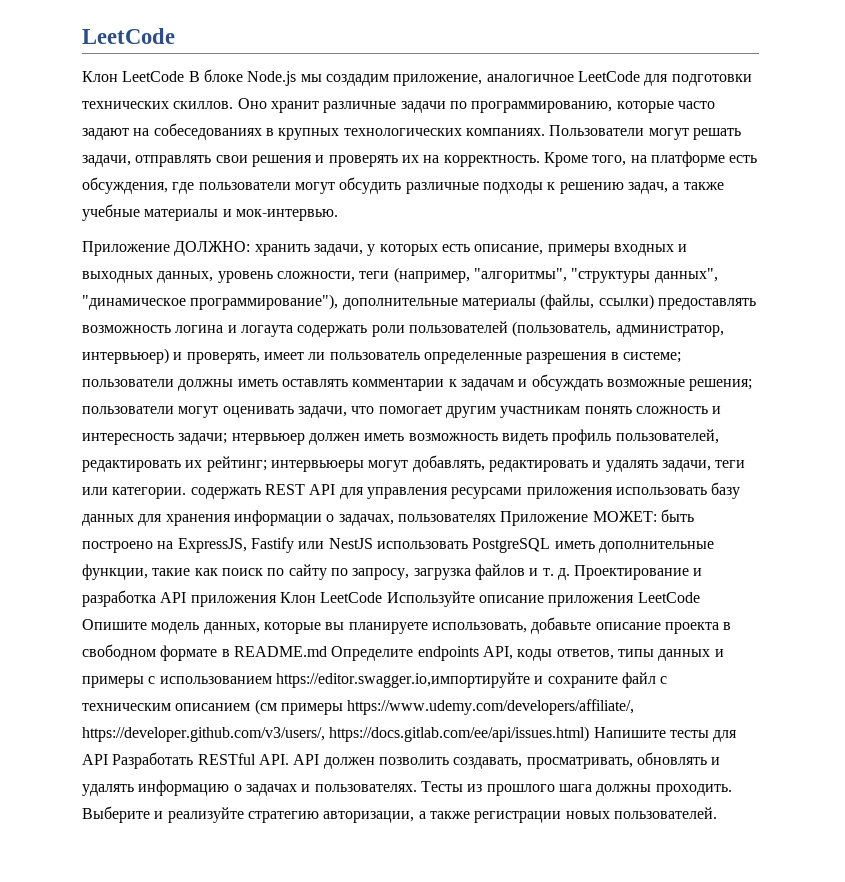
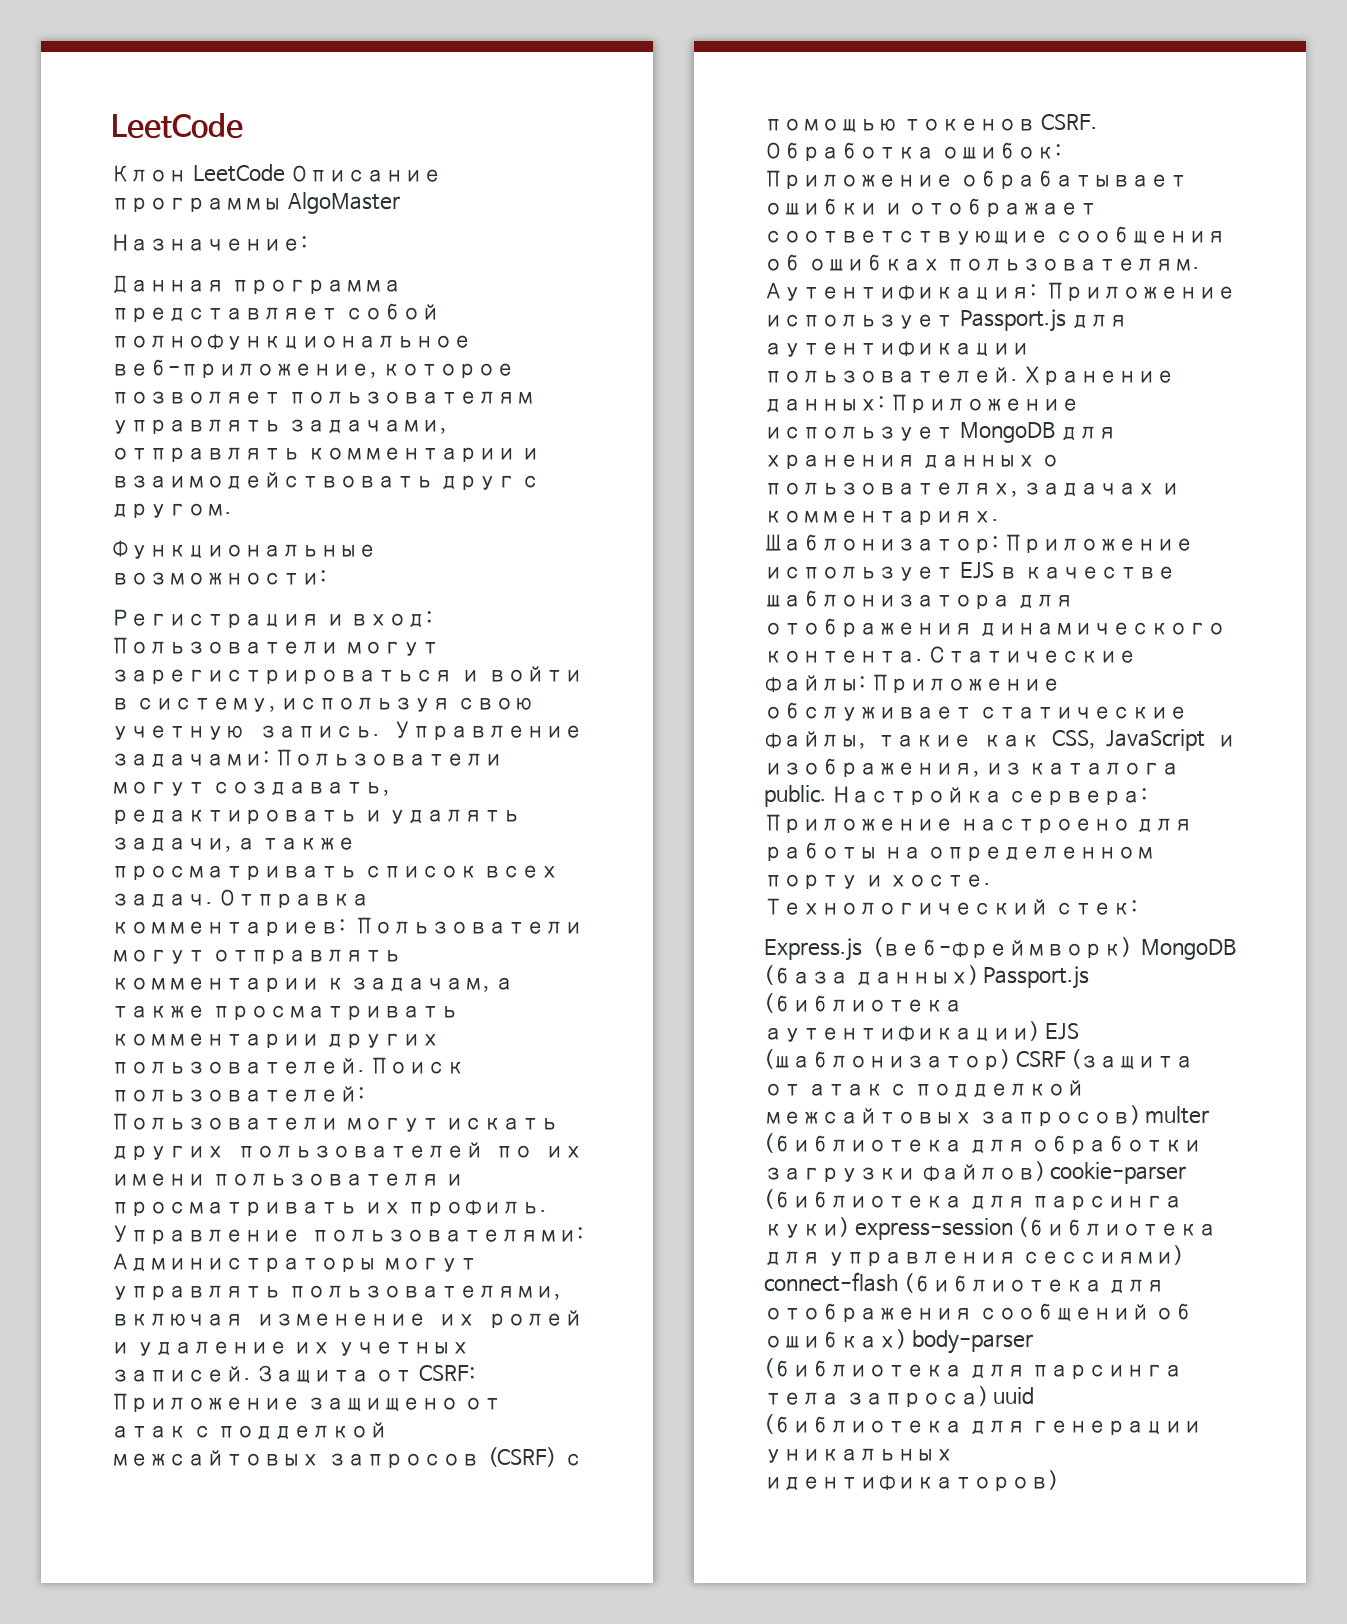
[188,69,752,86] [82,98,715,113] [82,123,741,140] [82,151,758,167] [82,177,724,194] [82,204,338,221] [82,241,688,256] [82,267,718,283] [82,294,756,310] [82,321,724,337] [82,348,681,364] [82,374,753,391] [82,406,722,418] [82,429,719,445] [82,455,746,472] [82,482,741,499] [82,509,694,526] [82,537,714,553] [82,564,703,580] [82,590,700,607] [82,617,732,634] [82,644,724,661] [82,672,668,688] [82,699,635,715] [82,726,738,742] [82,752,721,769] [82,780,732,796] [82,806,717,823] В блоке Node.js мы создадим приложение, аналогичное LeetCode для подготовки технических скиллов. Оно хранит различные задачи по программированию, которые часто задают на собеседованиях в крупных технологических компаниях. Пользователи могут решать задачи, отправлять свои решения и проверять их на корректность. Кроме того, на платформе есть обсуждения, где пользователи могут обсудить различные подходы к решению задач, а также учебные материалы и мок-интервью. // Приложение ДОЛЖНО: хранить задачи, у которых есть описание, примеры входных и выходных данных, уровень сложности, теги (например, "алгоритмы", "структуры данных", "динамическое программирование"), дополнительные материалы (файлы, ссылки) предоставлять возможность логина и логаута содержать роли пользователей (пользователь, администратор, интервьюер) и проверять, имеет ли пользователь определенные разрешения в системе; пользователи должны иметь оставлять комментарии к задачам и обсуждать возможные решения; пользователи могут оценивать задачи, что помогает другим участникам понять сложность и интересность задачи; нтервьюер должен иметь возможность видеть профиль пользователей, редактировать их рейтинг; интервьюеры могут добавлять, редактировать и удалять задачи, теги или категории. содержать REST API для управления ресурсами приложения использовать базу данных для хранения информации о задачах, пользователях Приложение МОЖЕТ: быть построено на ExpressJS, Fastify или NestJS использовать PostgreSQL иметь дополнительные функции, такие как поиск по сайту по запросу, загрузка файлов и т. д. Проектирование и разработка API приложения Клон LeetCode Используйте описание приложения LeetCode Опишите модель данных, которые вы планируете использовать, добавьте описание проекта в свободном формате в README.md Определите endpoints API, коды ответов, типы данных и примеры с использованием https://editor.swagger.io,импортируйте и сохраните файл с техническим описанием (см примеры https://www.udemy.com/developers/affiliate/, https://developer.github.com/v3/users/, https://docs.gitlab.com/ee/api/issues.html) Напишите тесты для API Разработать RESTful API. API должен позволить создавать, просматривать, обновлять и удалять информацию о задачах и пользователях. Тесты из прошлого шага должны проходить. Выберите и реализуйте стратегию авторизации, а также регистрации новых пользователей. -> [290,165,443,182] [111,192,400,214] [111,234,307,251] [111,275,402,294] [111,303,440,322] [111,334,472,350] [111,359,515,378] [111,391,535,404] [111,419,446,434] [111,447,541,462] [111,472,541,490] [111,503,231,518] [111,540,377,559] [111,570,326,585] [111,609,433,628] [111,637,440,656] [111,666,583,684] [111,697,534,712] [111,721,583,740] [111,749,503,768] [111,781,389,796] [111,809,522,824] [111,837,357,852] [111,865,560,880] [111,889,370,908] [111,917,583,936] [111,949,402,964] [111,977,515,992] [111,1005,459,1020] [111,1033,440,1048] [111,1057,465,1074] [111,1086,364,1102] [111,1113,560,1132] [111,1142,583,1160] [111,1173,465,1186] [111,1200,547,1216] [111,1225,583,1244] [111,1253,478,1272] [111,1285,560,1300] [111,1310,583,1328] [111,1341,471,1356] [111,1365,476,1384] [111,1393,503,1412] [111,1422,389,1440] [111,1447,583,1468] [764,114,1098,133] [764,142,1061,161] [764,170,1188,189] [764,198,1099,217] [764,226,1226,245] [764,254,1200,271] [764,282,1236,301] [764,309,1129,332] [764,341,1030,357] [764,366,1175,385] [764,394,1080,413] [764,422,1118,443] [764,454,1061,469] [764,482,1181,497] [764,510,998,525] [764,534,1194,553] [764,562,1177,581] [764,590,1074,609] [764,618,1226,637] [764,646,1137,663] [764,674,1061,693] [764,702,1188,721] [764,729,1236,751] [764,758,1181,777] [764,785,1148,807] [764,814,1194,833] [764,842,1156,861] [764,874,991,889] [764,898,1137,915] [764,937,1236,961] [764,965,1090,989] [764,993,963,1013] [764,1021,1079,1042] [764,1049,1195,1070] [764,1080,1086,1098] [764,1105,1210,1126] [764,1133,1203,1154] [764,1161,1187,1184] [764,1189,1184,1210] [764,1217,1218,1240] [764,1245,1184,1266] [764,1272,1166,1294] [764,1303,1194,1322] [764,1329,1033,1354] [764,1358,1184,1379] [764,1386,1035,1407] [764,1414,1203,1435] [764,1448,954,1463] [764,1470,1058,1491] Описание программы AlgoMaster // Назначение: // Данная программа представляет собой полнофункциональное веб-приложение, которое позволяет пользователям управлять задачами, отправлять комментарии и взаимодействовать друг с другом. // Функциональные возможности: // Регистрация и вход: Пользователи могут зарегистрироваться и войти в систему, используя свою учетную запись. Управление задачами: Пользователи могут создавать, редактировать и удалять задачи, а также просматривать список всех задач. Отправка комментариев: Пользователи могут отправлять комментарии к задачам, а также просматривать комментарии других пользователей. Поиск пользователей: Пользователи могут искать других пользователей по их имени пользователя и просматривать их профиль. Управление пользователями: Администраторы могут управлять пользователями, включая изменение их ролей и удаление их учетных записей. Защита от CSRF: Приложение защищено от атак с подделкой межсайтовых запросов (CSRF) с помощью токенов CSRF. Обработка ошибок: Приложение обрабатывает ошибки и отображает соответствующие сообщения об ошибках пользователям. Аутентификация: Приложение использует Passport.js для аутентификации пользователей. Хранение данных: Приложение использует MongoDB для хранения данных о пользователях, задачах и комментариях. Шаблонизатор: Приложение использует EJS в качестве шаблонизатора для отображения динамического контента. Статические файлы: Приложение обслуживает статические файлы, такие как CSS, JavaScript и изображения, из каталога public. Настройка сервера: Приложение настроено для работы на определенном порту и хосте. Технологический стек: // Express.js (веб-фреймворк) MongoDB (база данных) Passport.js (библиотека аутентификации) EJS (шаблонизатор) CSRF (защита от атак с подделкой межсайтовых запросов) multer (библиотека для обработки загрузки файлов) cookie-parser (библиотека для парсинга куки) express-session (библиотека для управления сессиями) connect-flash (библиотека для отображения сообщений об ошибках) body-parser (библиотека для парсинга тела запроса) uuid (библиотека для генерации уникальных идентификаторов)

